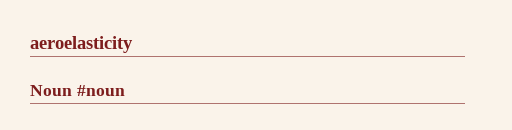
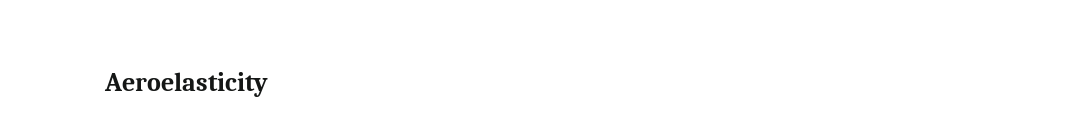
[30,36,133,53] [30,85,125,96] aeroelasticity // Noun #noun -> [104,72,268,97] Aeroelasticity

